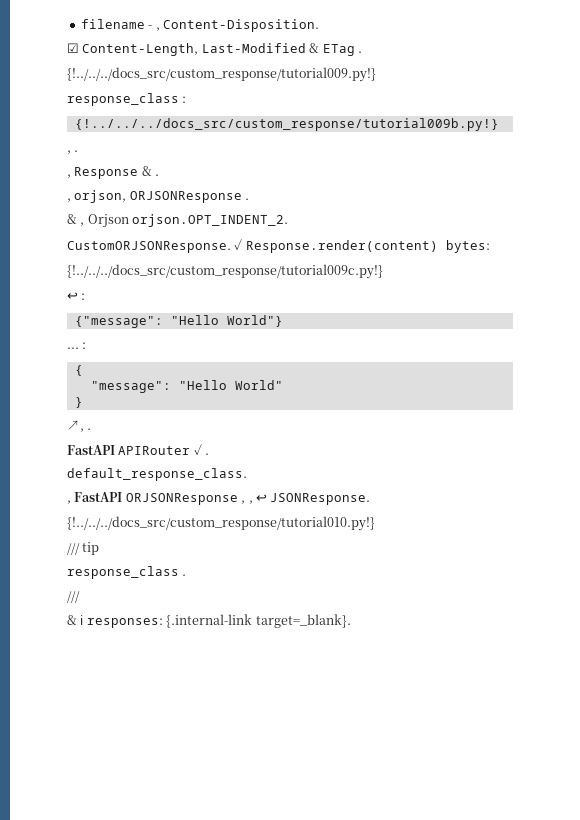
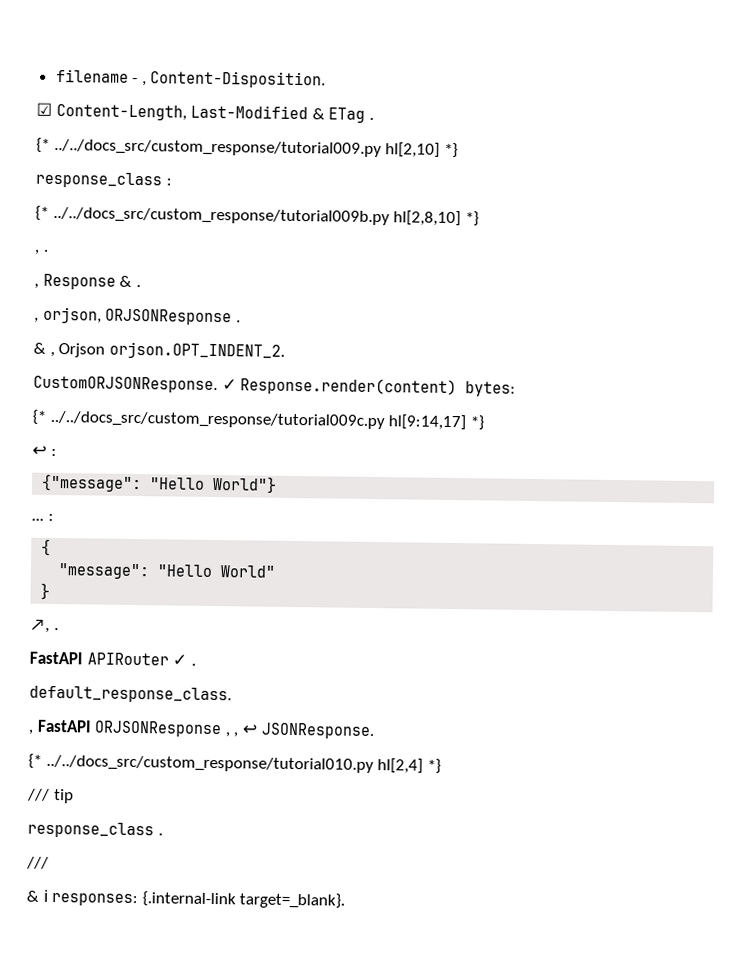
[67,67,376,82] [67,93,187,106] [74,118,499,131] {!../../../docs_src/custom_response/tutorial009.py!} // response_class : // {!../../../docs_src/custom_response/tutorial009b.py!} -> [36,137,458,159] [35,171,172,189] [35,205,479,227] {* ../../docs_src/custom_response/tutorial009.py hl[2,10] *} // response_class : // {* ../../docs_src/custom_response/tutorial009b.py hl[2,8,10] *}
[67,264,383,279] {!../../../docs_src/custom_response/tutorial009c.py!} -> [32,409,484,431] {* ../../docs_src/custom_response/tutorial009c.py hl[9:14,17] *}
[67,516,375,531] {!../../../docs_src/custom_response/tutorial010.py!} -> [28,753,441,774] {* ../../docs_src/custom_response/tutorial010.py hl[2,4] *}

